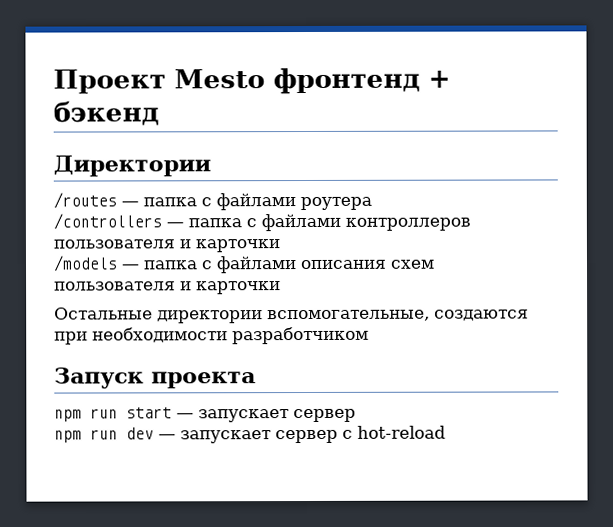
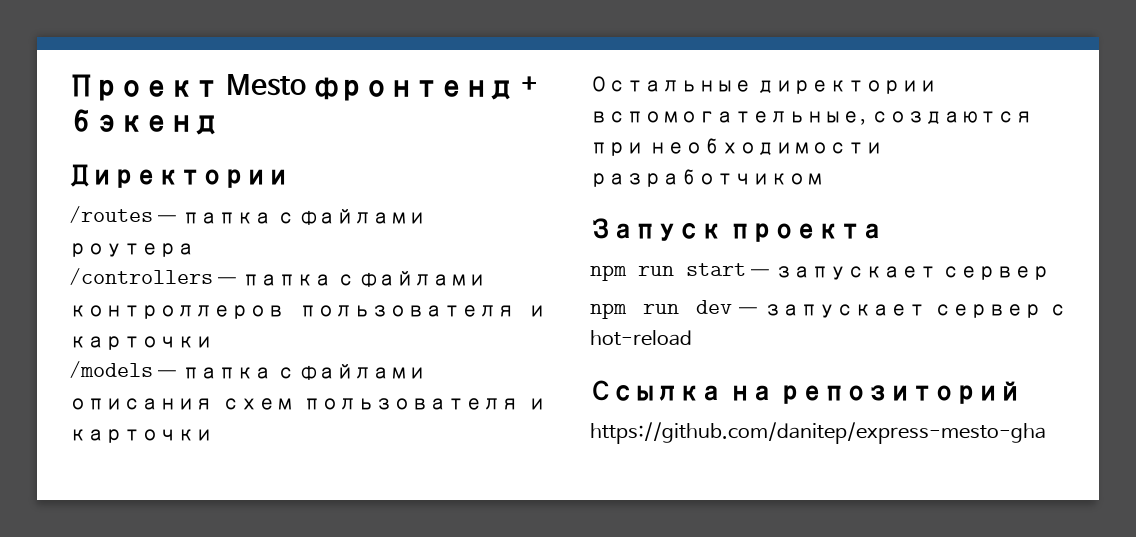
(446, 432) none -> [590,380,1022,404] [590,422,1046,444] // Ссылка на репозиторий // https://github.com/danitep/express-mesto-gha

